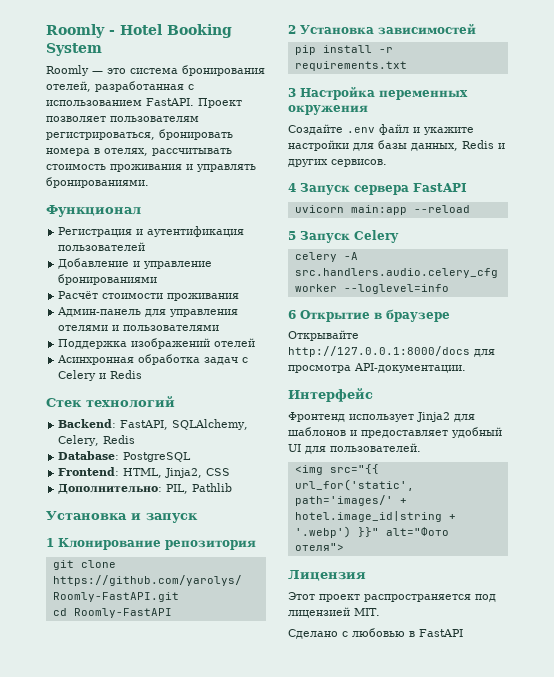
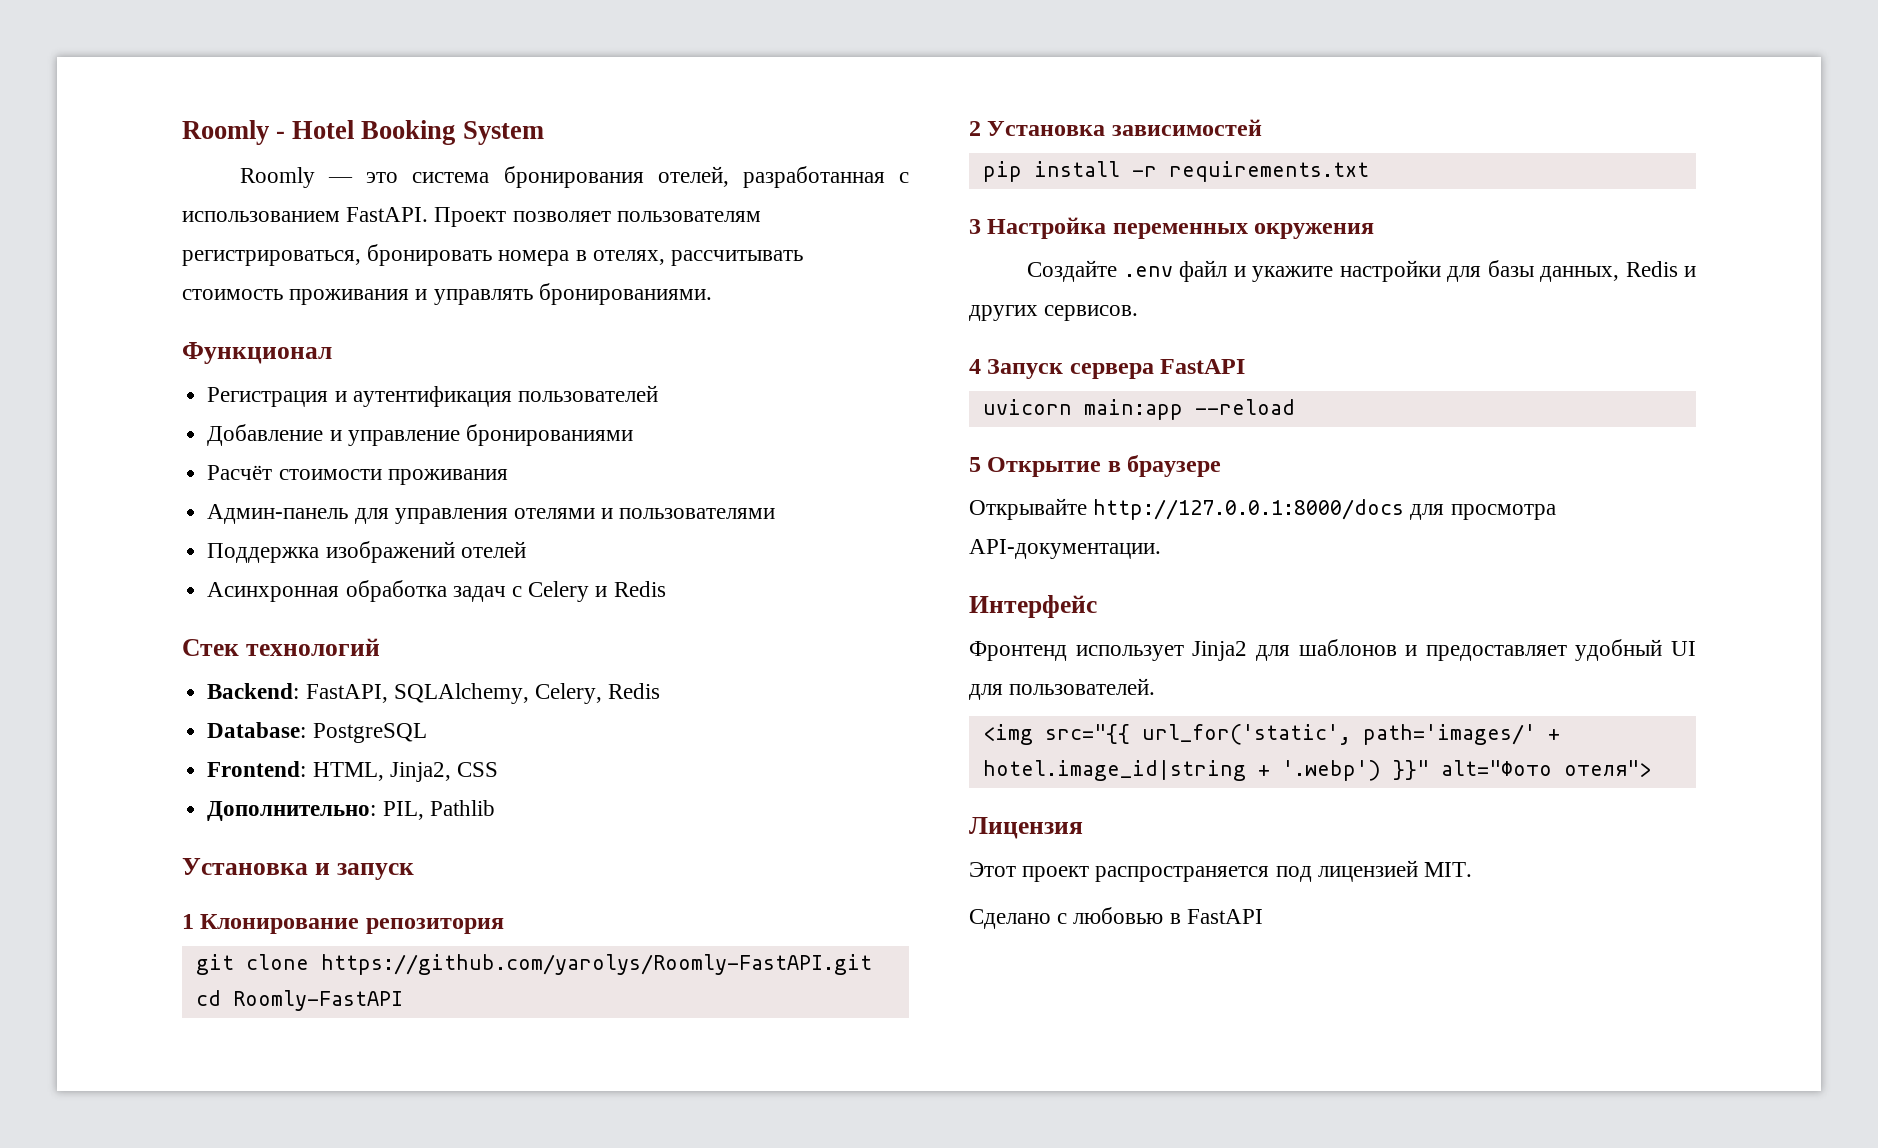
[300,230,399,243] [294,252,358,262] [294,268,498,278] [294,284,449,294] [288,310,296,319] Запуск Celery // celery -A src.handlers.audio.celery_cfg worker --loglevel=info // 6 -> (981, 464) none

